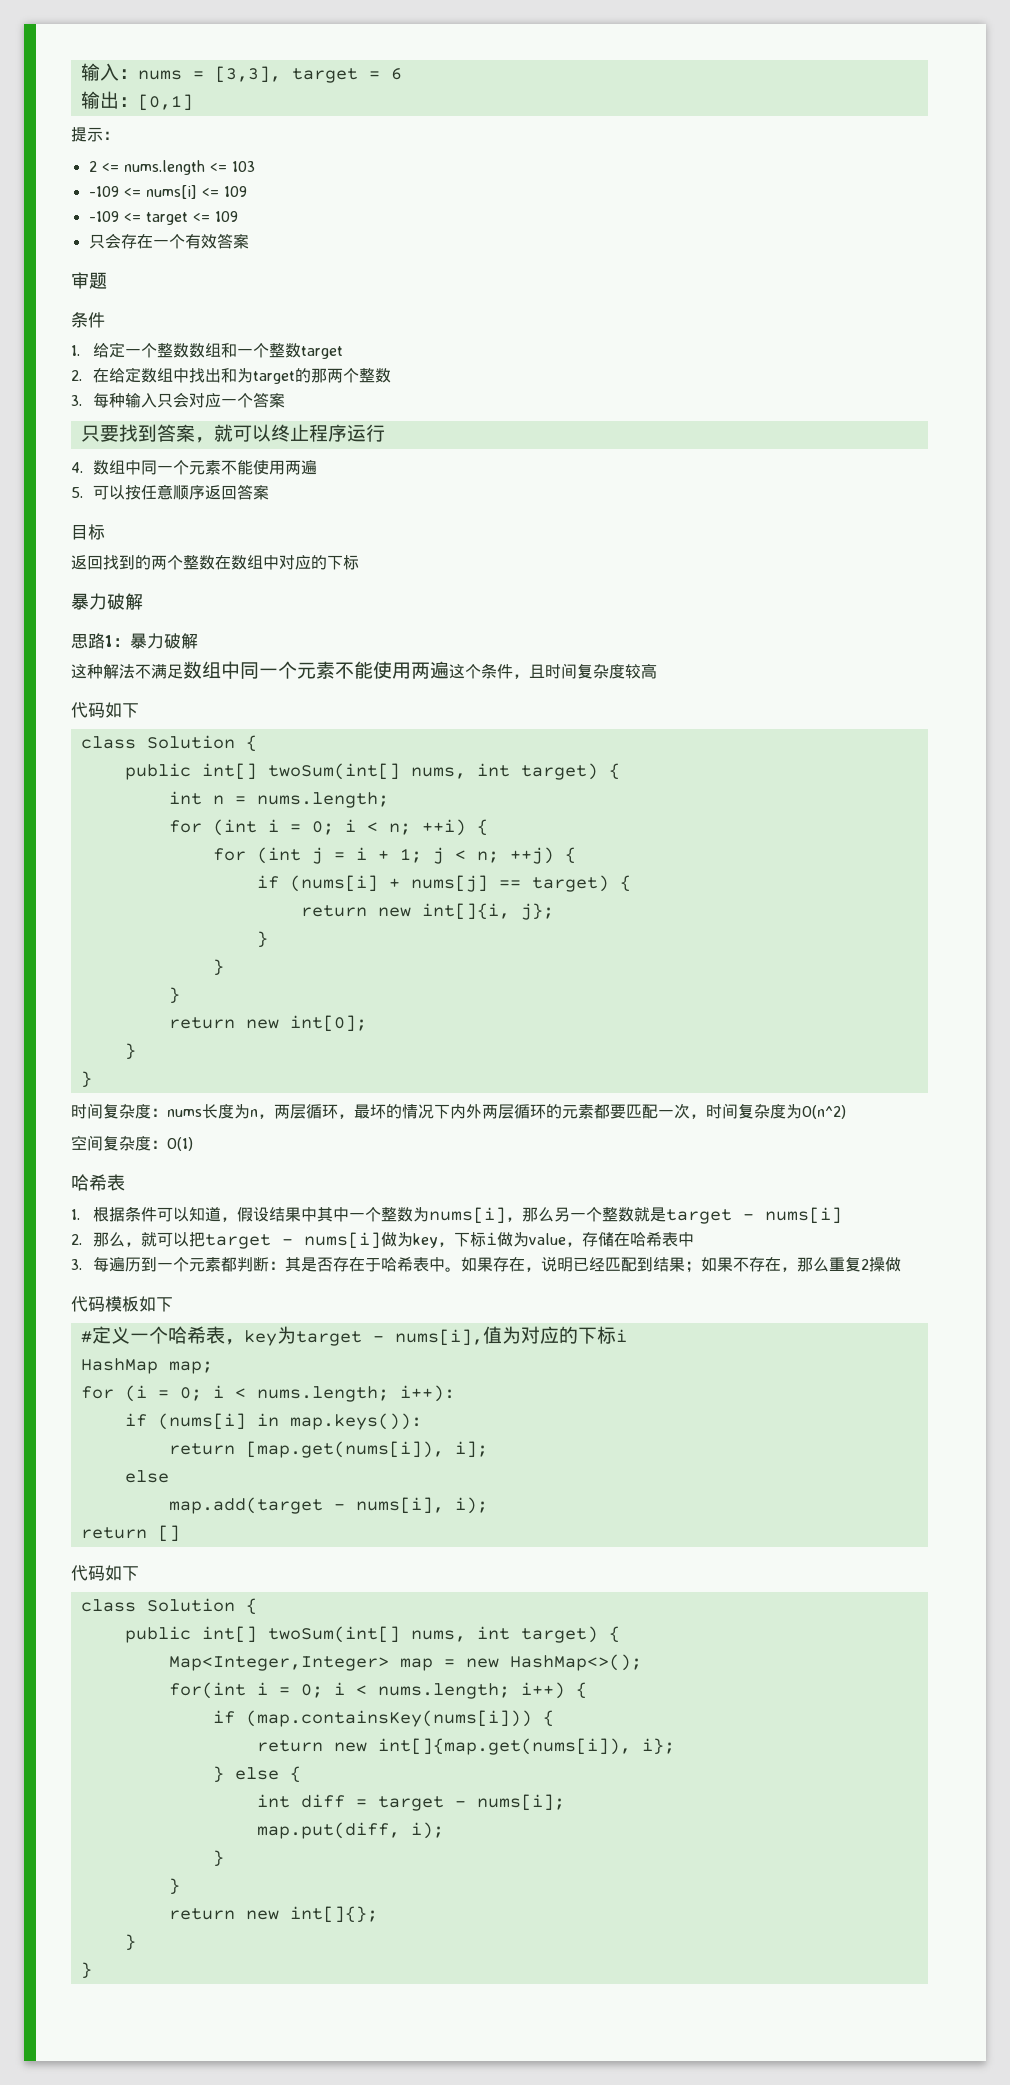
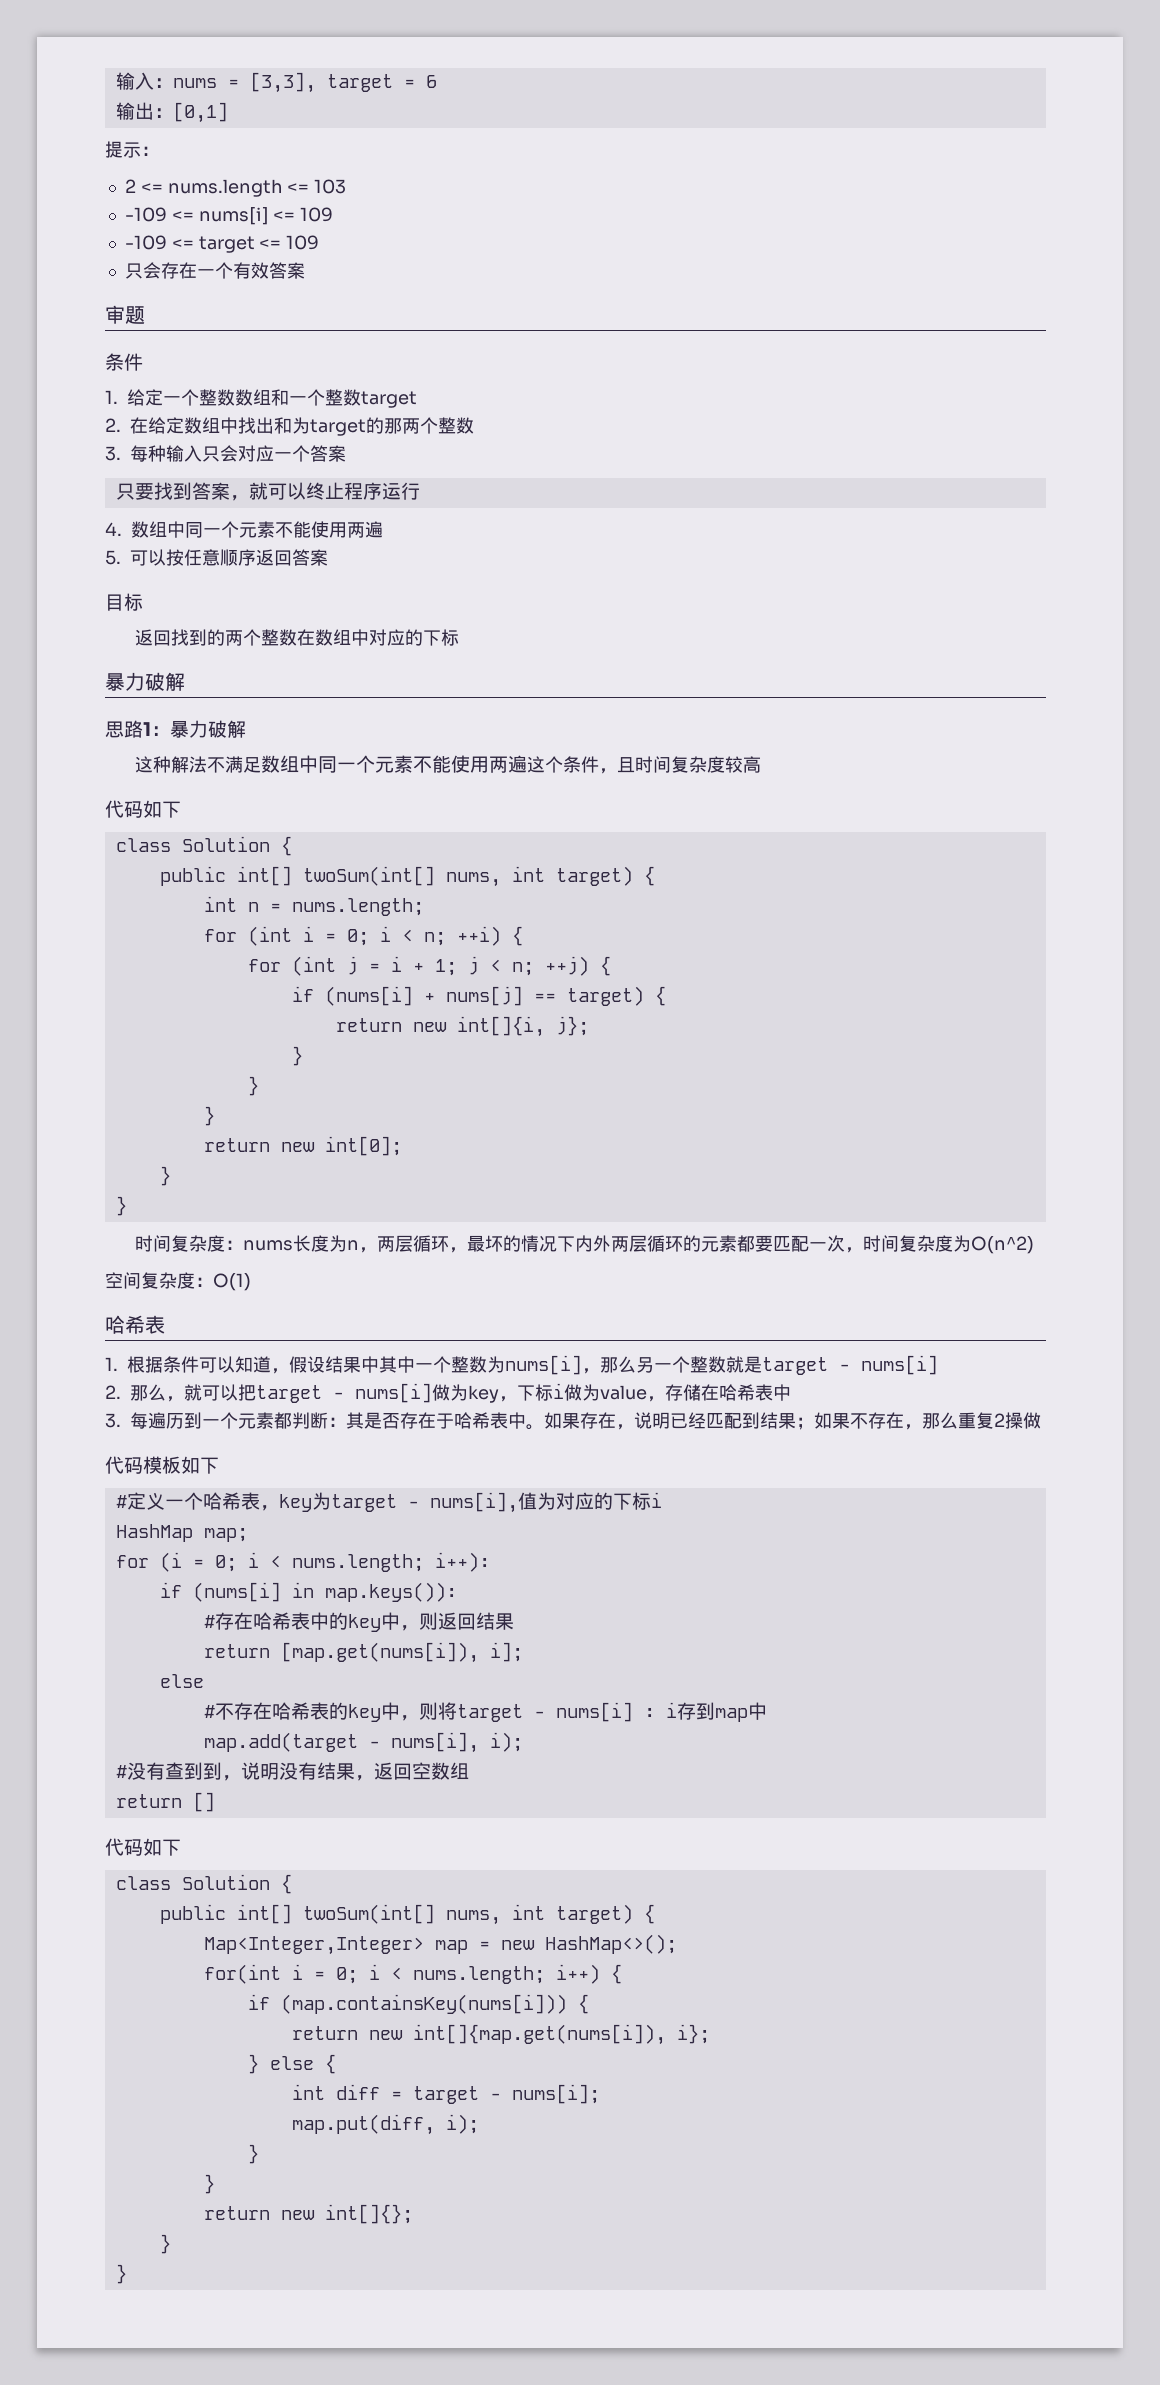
[168,1441,488,1458] [124,1470,169,1483] [168,1497,488,1514] return [map.get(nums[i]), i]; // else // map.add(target - nums[i], i); -> [203,1612,514,1632] [203,1642,523,1663] [159,1674,204,1688] [203,1702,767,1722] [203,1732,523,1753] [115,1762,469,1781] #存在哈希表中的key中，则返回结果 // return [map.get(nums[i]), i]; // else // #不存在哈希表的key中，则将target - nums[i] : i存到map中 // map.add(target - nums[i], i); // #没有查到到，说明没有结果，返回空数组

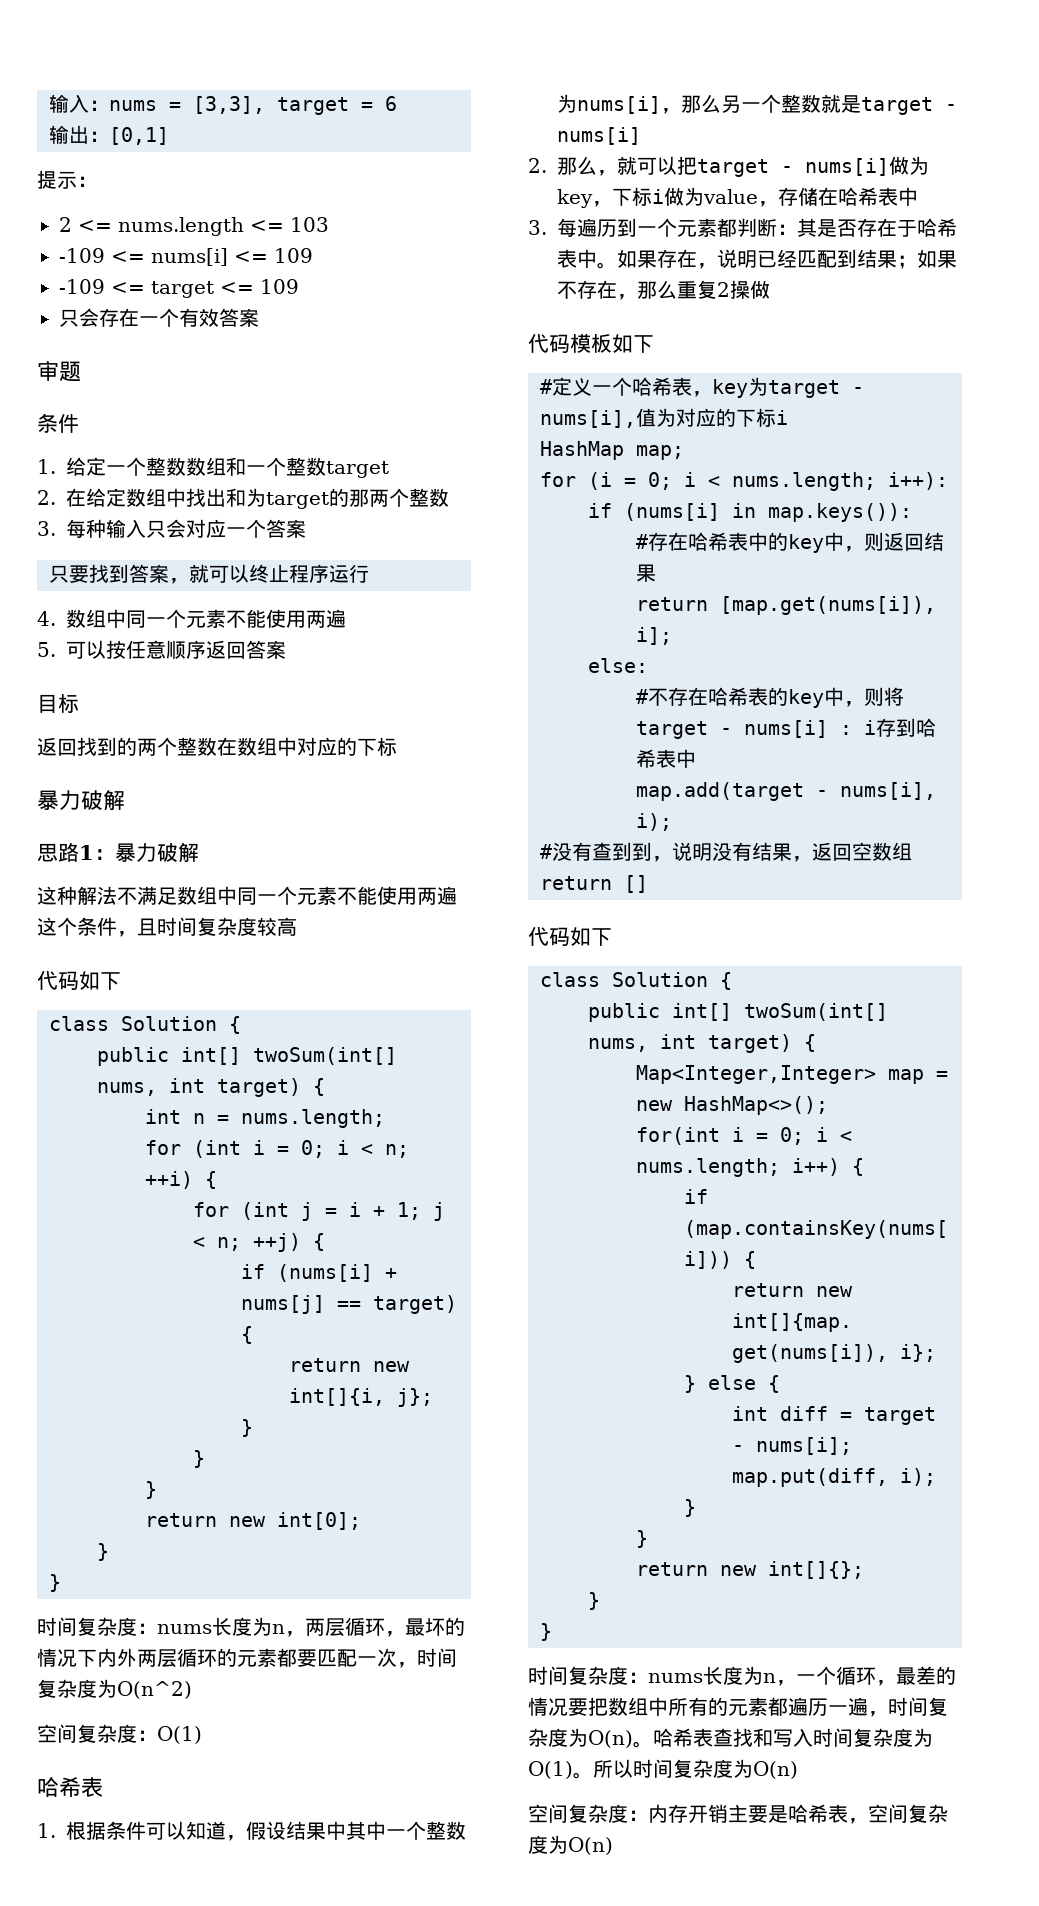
[159,1674,204,1688] else -> [588,658,648,673] else:
[714,1708,748,1722] map -> [916,718,936,737] [636,749,676,768] 哈希表
(127, 2274) none -> [528,1666,956,1686] [528,1697,948,1717] [528,1728,933,1748] [528,1759,798,1779] [528,1804,948,1824] [528,1835,613,1855] // 时间复杂度：nums长度为n，一个循环，最差的情况要把数组中所有的元素都遍历一遍，时间复杂度为O(n)。哈希表查找和写入时间复杂度为O(1)。所以时间复杂度为O(n) // 空间复杂度：内存开销主要是哈希表，空间复杂度为O(n)

